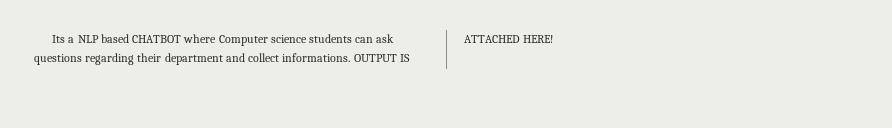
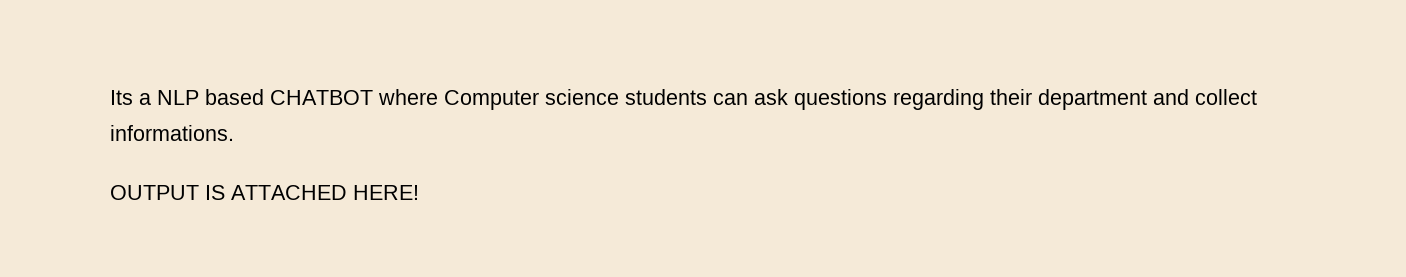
(351, 57) none -> (234, 133) //

